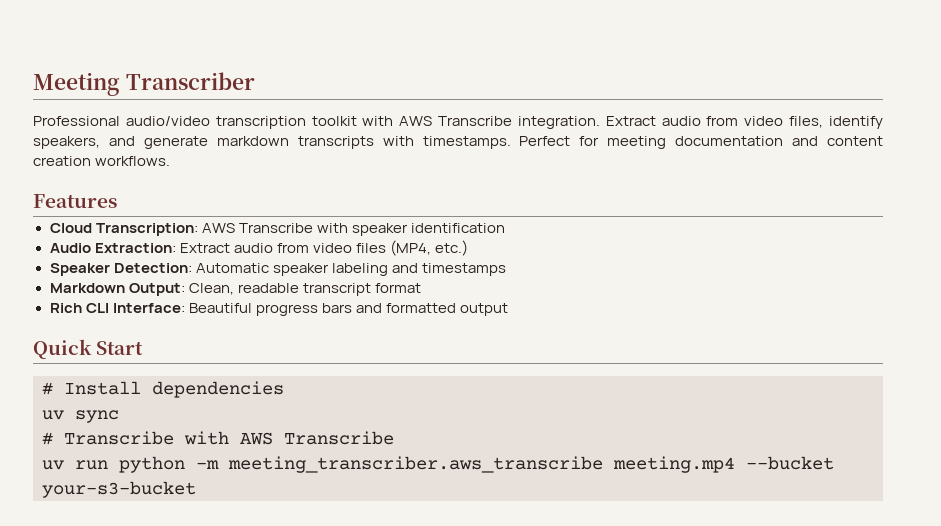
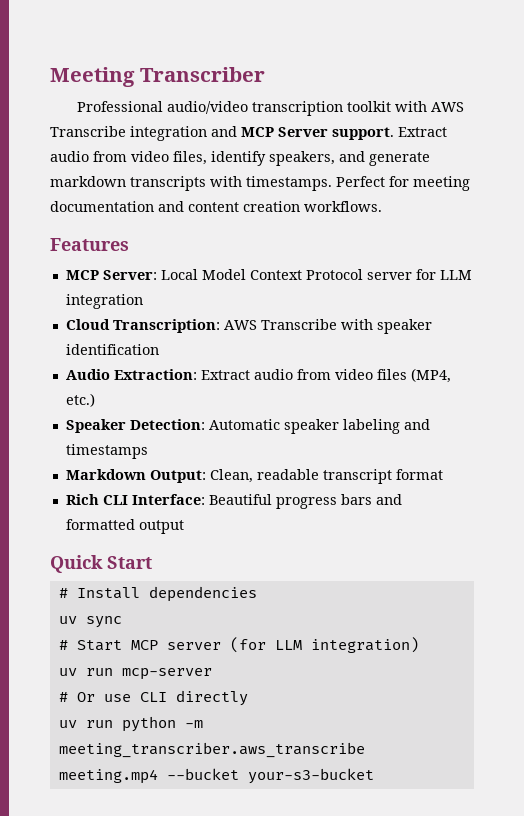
[517,116,600,129] integration. -> [130,126,394,141] integration and MCP Server support.
(117, 201) none -> [65,269,472,280] [65,294,143,309] // MCP Server: Local Model Context Protocol server for LLM integration
[64,431,394,445] Transcribe with AWS Transcribe -> [76,637,419,653] [58,668,212,680] [58,690,248,706] Start MCP server (for LLM integration) // uv run mcp-server // # Or use CLI directly

